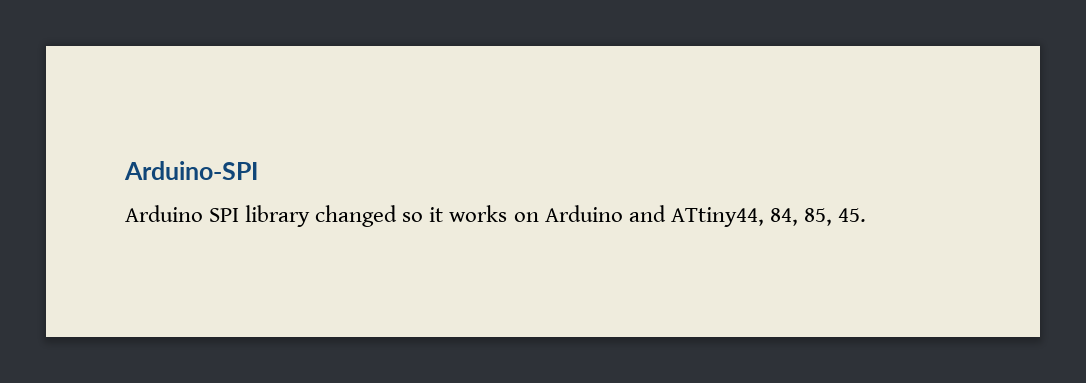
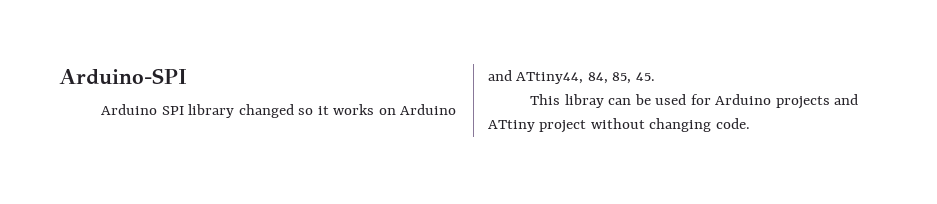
(866, 215) none -> [530,94,859,109] [488,118,750,133] // This libray can be used for Arduino projects and ATtiny project without changing code.

